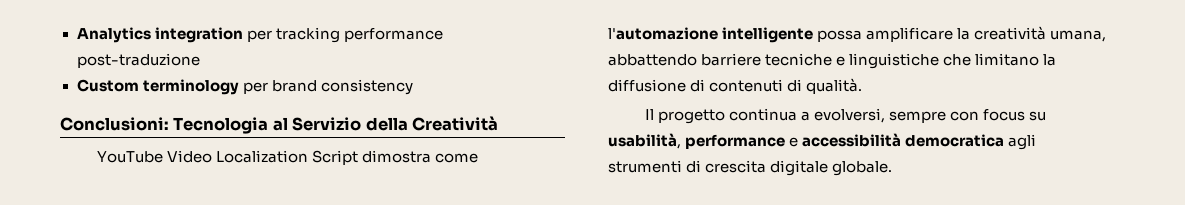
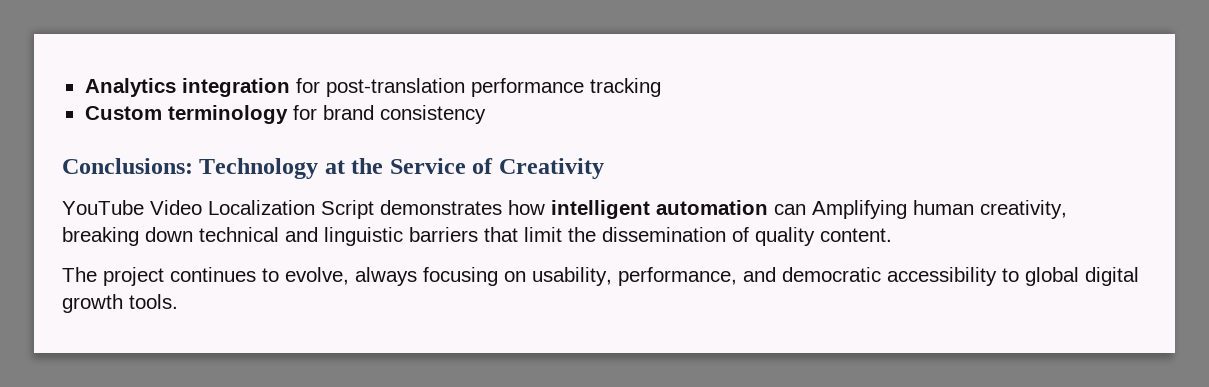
[246,30,272,42] per -> [295,78,584,97] for post-translation performance
[343,28,443,42] [76,53,200,68] performance post-traduzione -> (661, 87) none
[242,82,268,94] per -> [292,105,317,120] for
[60,116,499,134] [96,150,478,165] [608,26,1107,43] [608,53,1057,69] [608,78,863,94] [644,108,1047,124] [608,133,1037,150] [608,160,893,176] Conclusioni: Tecnologia al Servizio della Creatività // YouTube Video Localization Script dimostra come l'automazione intelligente possa amplificare la creatività umana, abbattendo barriere tecniche e linguistiche che limitano la diffusione di contenuti di qualità. // Il progetto continua a evolversi, sempre con focus su usabilità, performance e accessibilità democratica agli strumenti di crescita digitale globale. -> [62,158,604,179] [62,200,1067,219] [62,227,892,246] [62,267,1139,286] [62,294,178,313] Conclusions: Technology at the Service of Creativity // YouTube Video Localization Script demonstrates how intelligent automation can Amplifying human creativity, breaking down technical and linguistic barriers that limit the dissemination of quality content. // The project continues to evolve, always focusing on usability, performance, and democratic accessibility to global digital growth tools.

